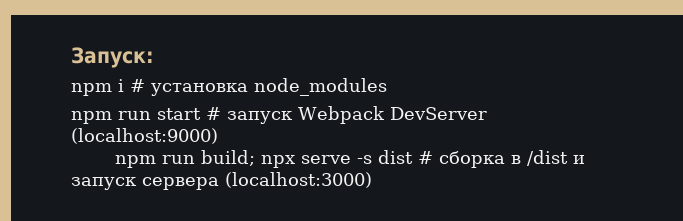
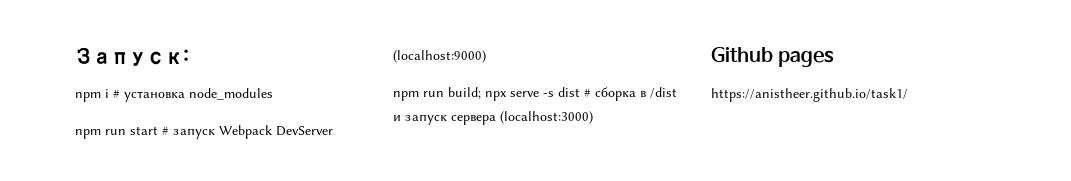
(372, 180) none -> [711,47,835,67] [711,88,908,102] // Github pages // https://anistheer.github.io/task1/

